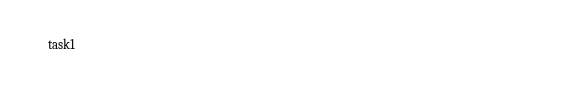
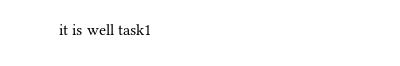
(48, 43) none -> [59,24,115,35] it is well

